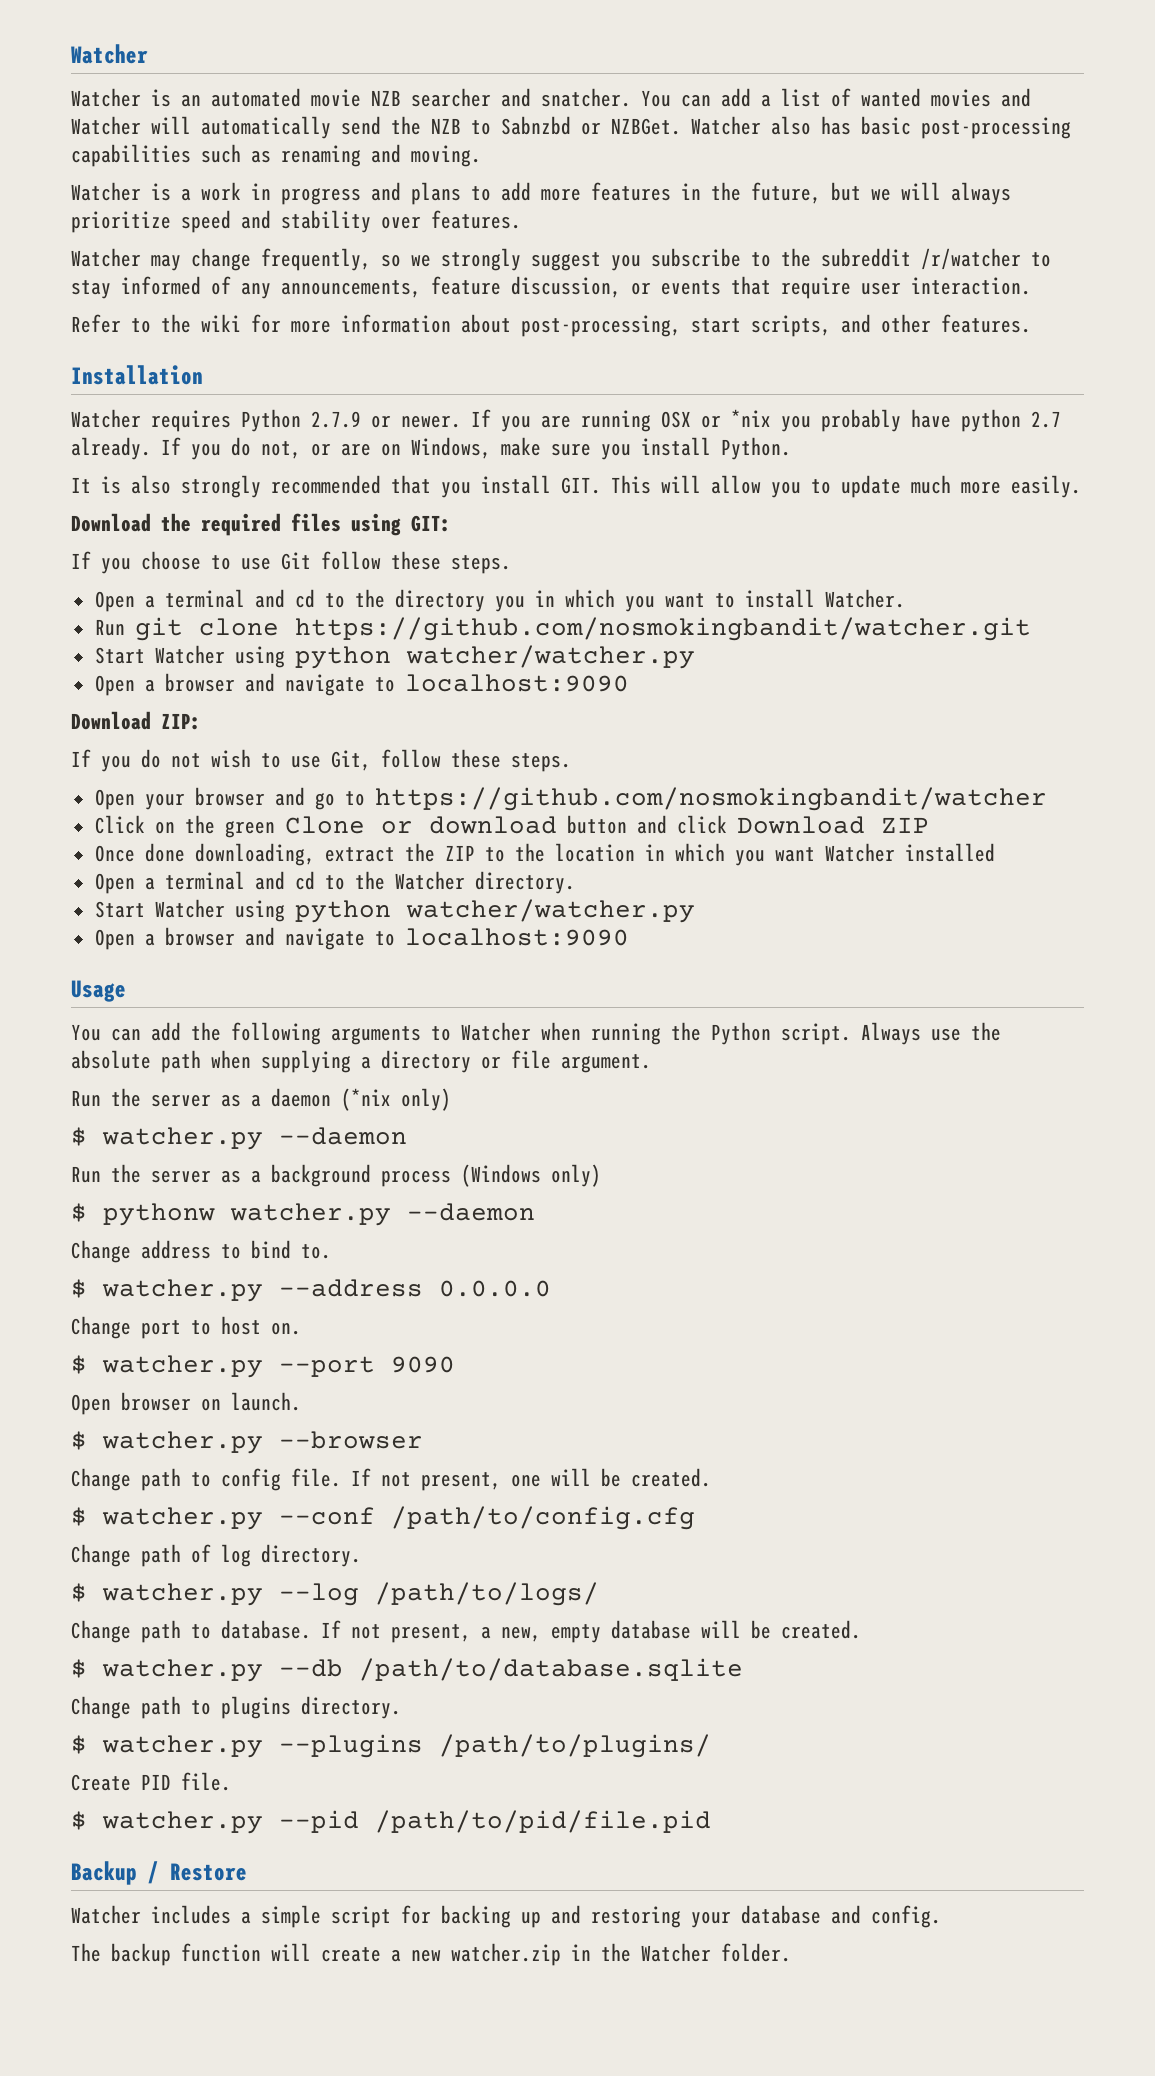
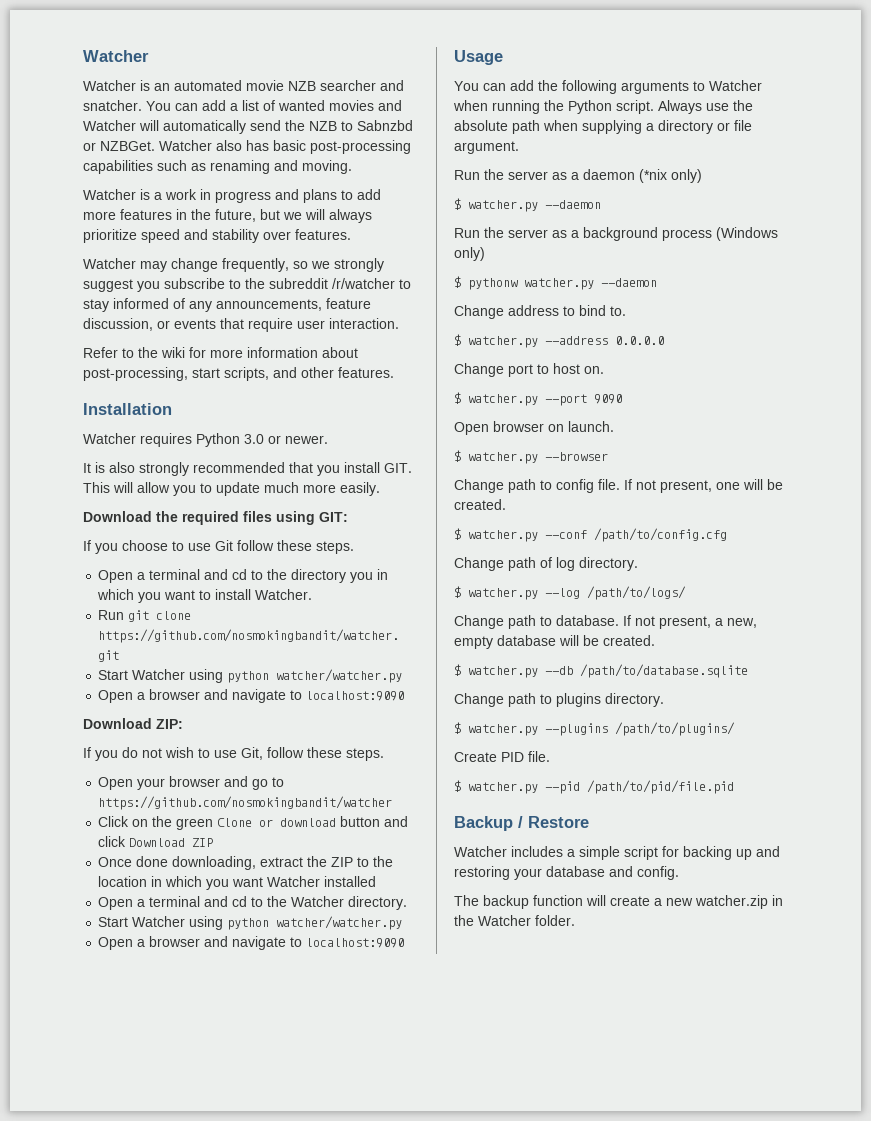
[311,411,361,428] 2.7.9 -> [244,434,264,444] 3.0
[471,409,1061,432] [71,437,791,460] If you are running OSX or *nix you probably have python 2.7 already. If you do not, or are on Windows, make sure you install Python. -> (328, 439) none

